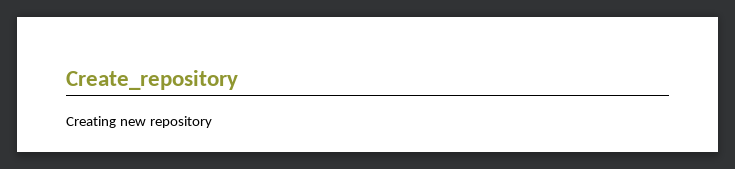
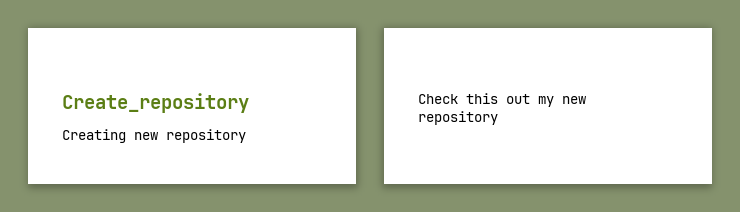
(212, 122) none -> [418,93,586,107] [418,111,498,125] // Check this out my new repository

